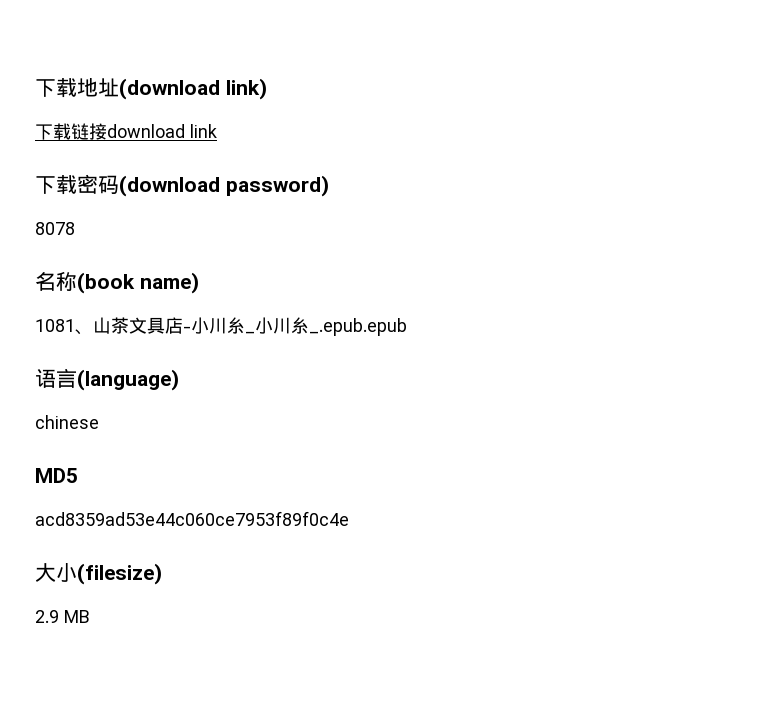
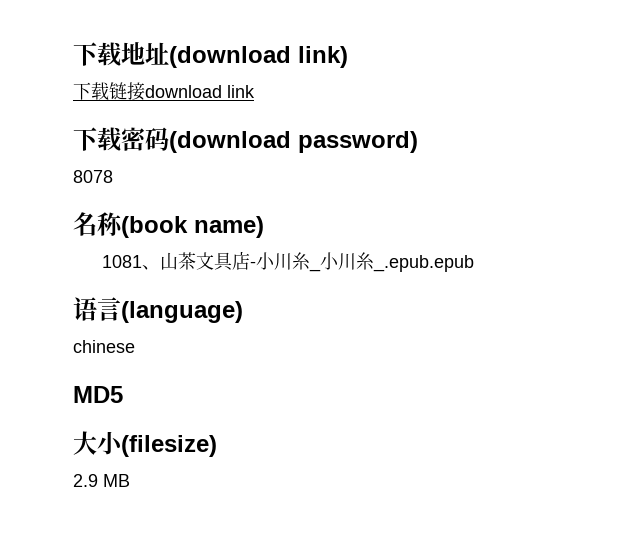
[35,511,349,526] // acd8359ad53e44c060ce7953f89f0c4e -> (123, 394) none

